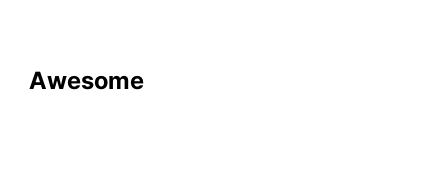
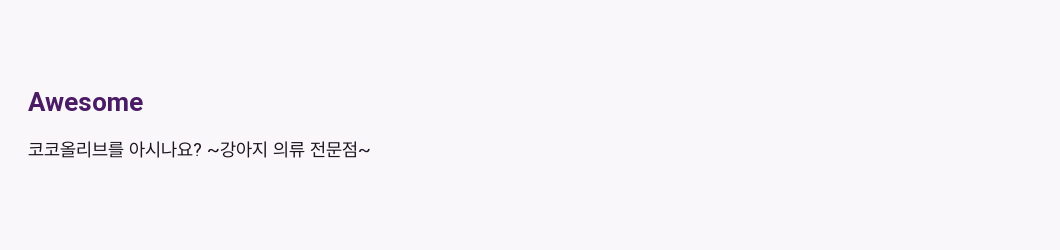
(144, 80) none -> [28,141,371,158] // 코코올리브를 아시나요? ~강아지 의류 전문점~

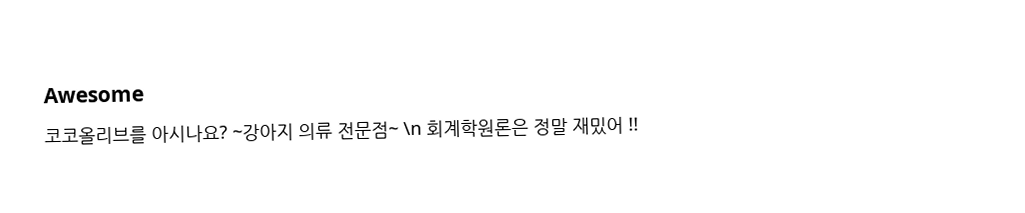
(371, 149) none -> [403,116,639,138] \n 회계학원론은 정말 재밌어 !!

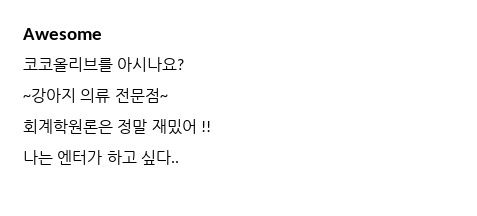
(228, 134) none -> (185, 64) //
[403,121,422,136] \n -> (168, 95) //
(639, 124) none -> [23,150,179,165] // 나는 엔터가 하고 싶다..

